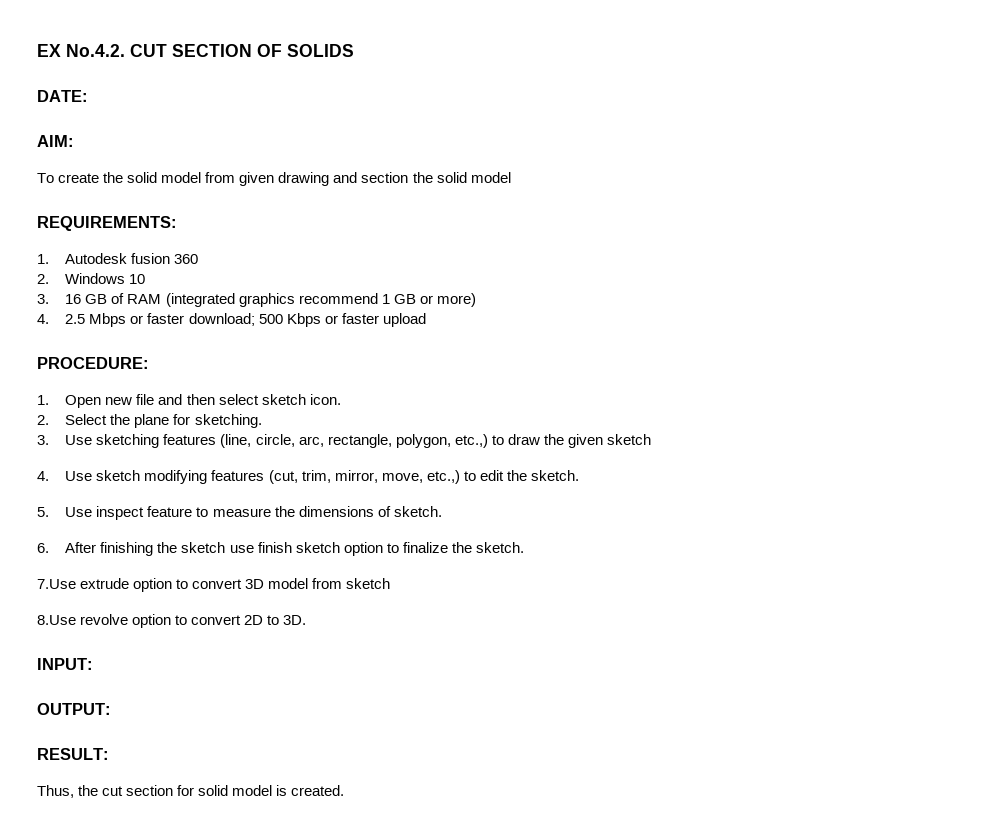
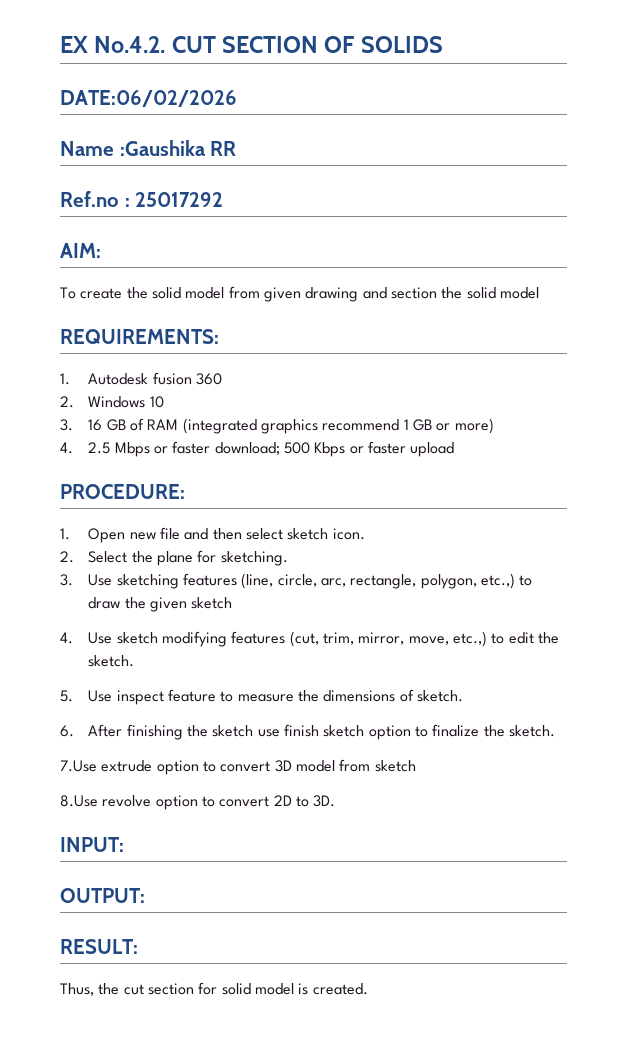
[37,90,88,102] DATE: -> [60,90,237,107] [60,140,237,156] [60,191,224,207] DATE:06/02/2026 // Name :Gaushika RR // Ref.no : 25017292

